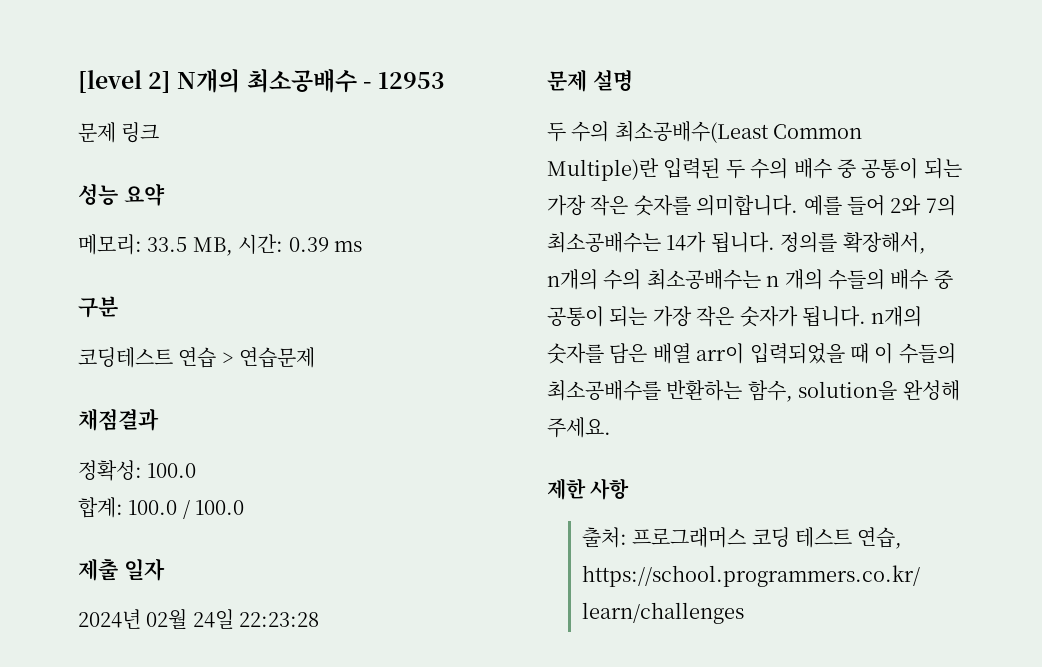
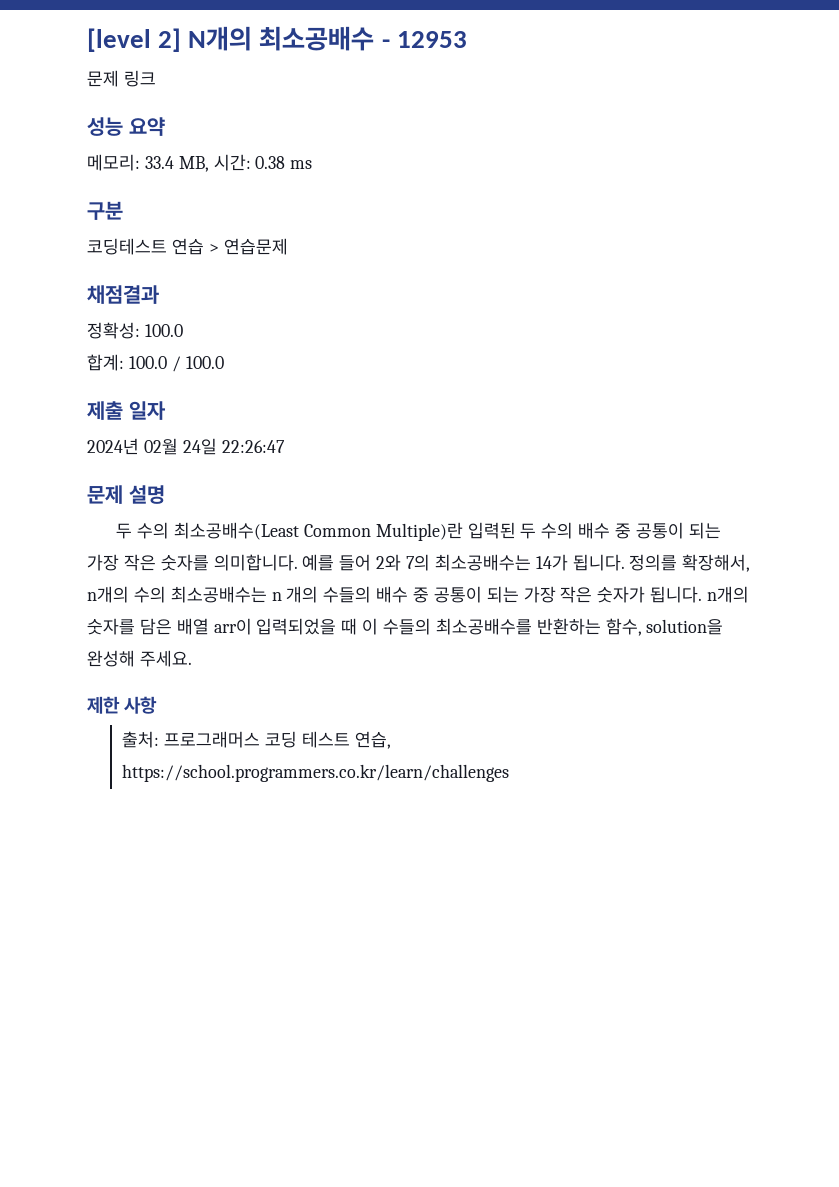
[147,237,188,252] 33.5 -> [144,156,174,169] 33.4
[288,237,329,252] 0.39 -> [255,156,286,169] 0.38
[239,612,320,627] 22:23:28 -> [221,440,285,453] 22:26:47

